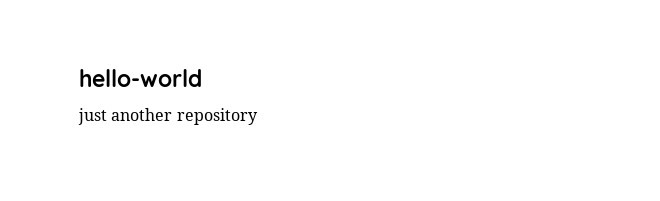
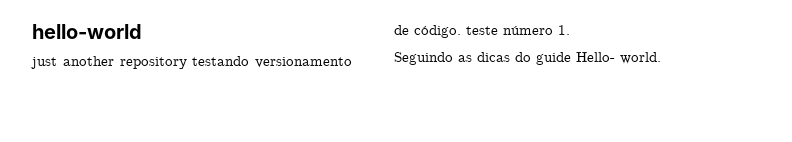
(258, 116) none -> [192,56,352,68] [394,25,570,38] [394,52,661,65] testando versionamento de código. teste número 1. // Seguindo as dicas do guide Hello- world.

